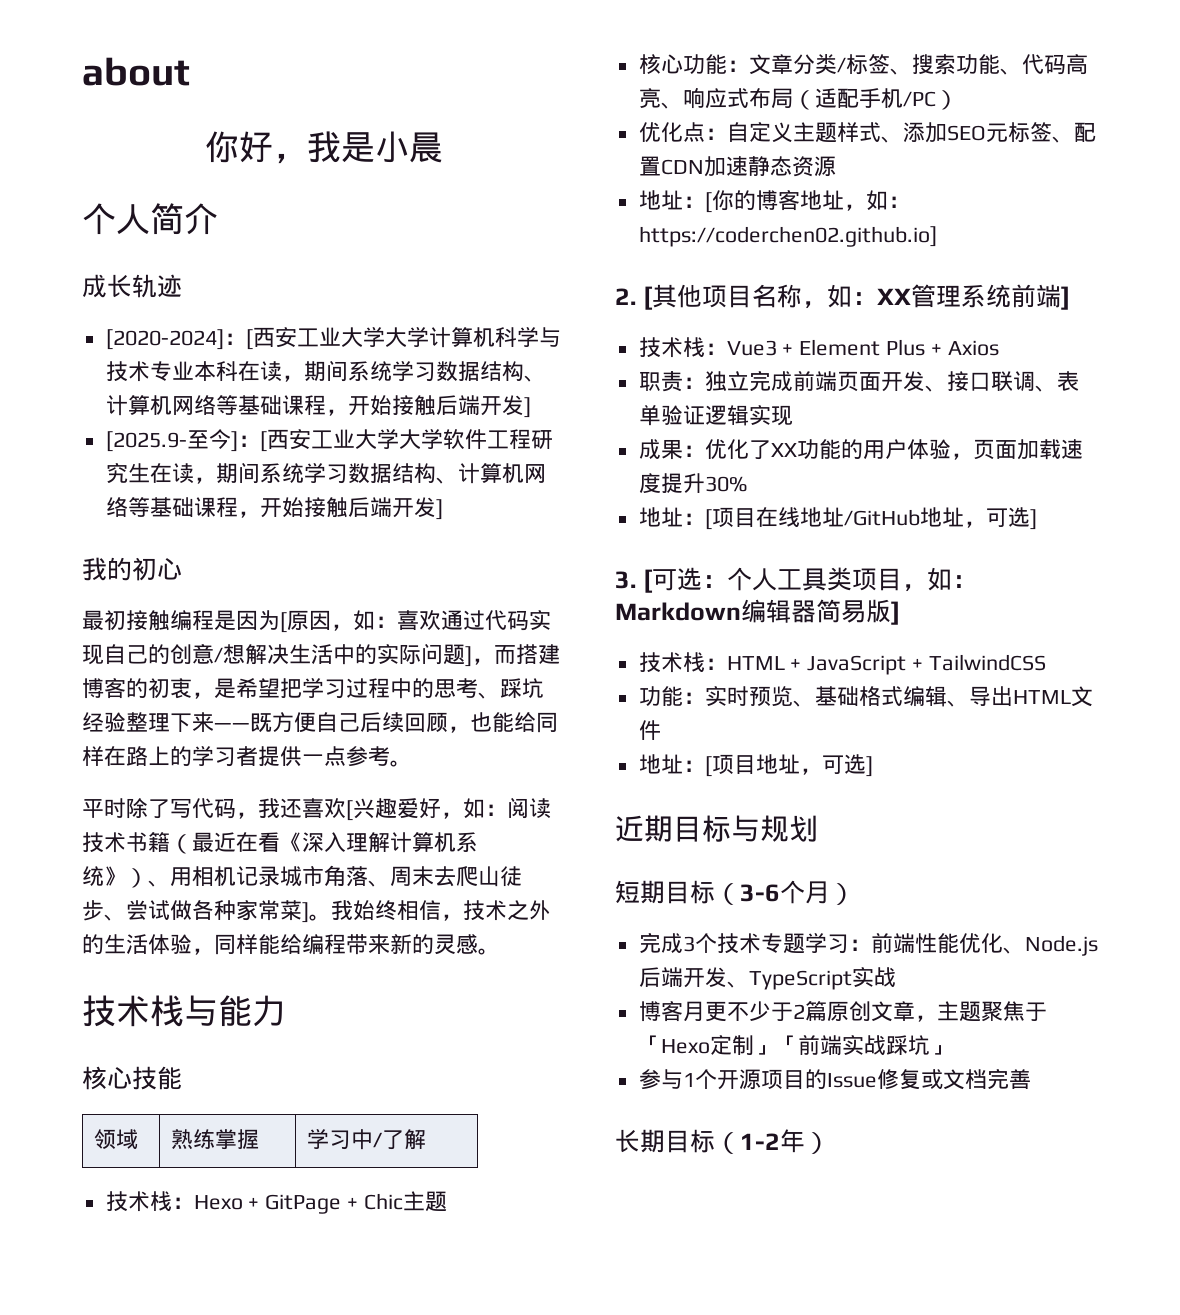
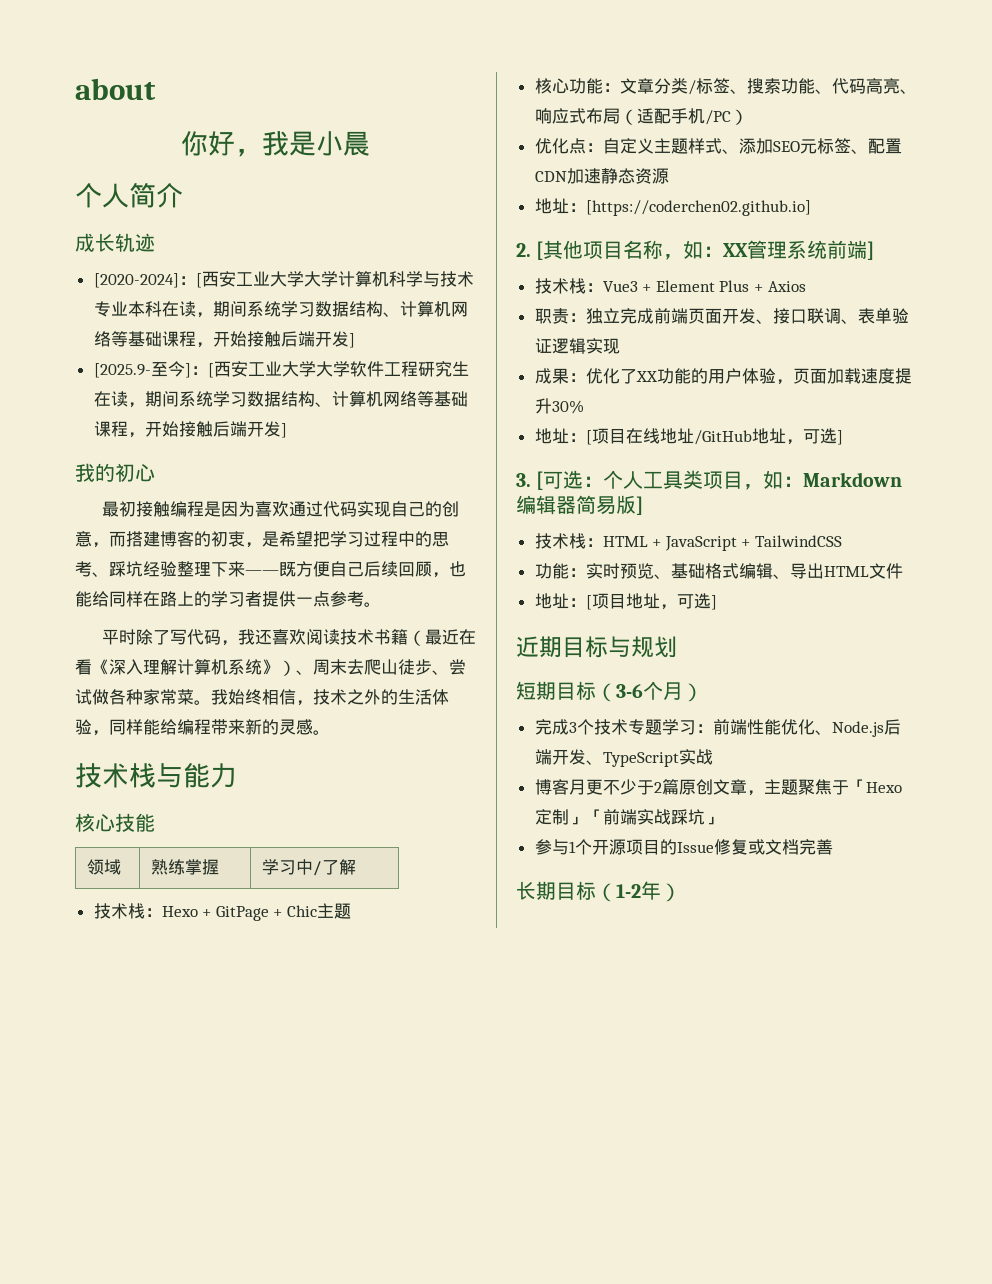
[280,610,397,633] [原因，如： -> (255, 509) none
[214,643,472,667] /想解决生活中的实际问题] -> (92, 539) none
[346,798,507,821] [兴趣爱好，如： -> (306, 637) none
[170,865,390,887] 用相机记录城市角落、 -> (313, 672) none
[302,902,309,923] ] -> (194, 697) none
[704,190,910,213] [638,226,937,247] [你的博客地址，如：https://coderchen02.github.io] -> [585,200,811,216] [https://coderchen02.github.io]

